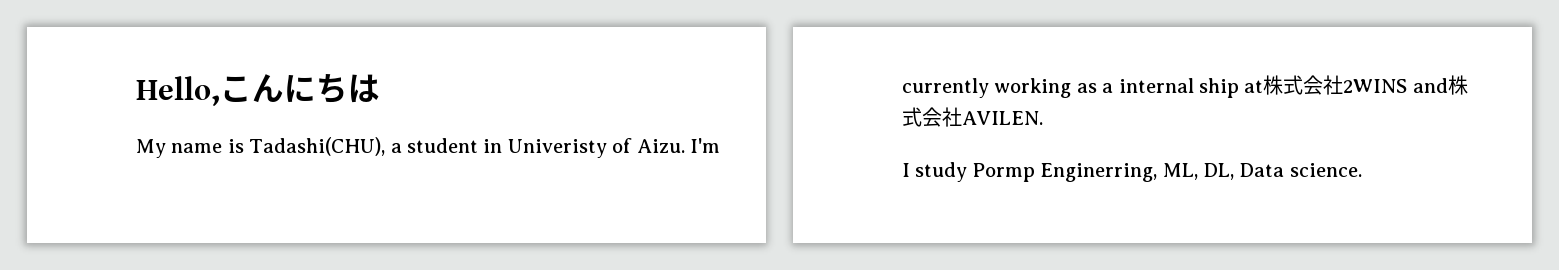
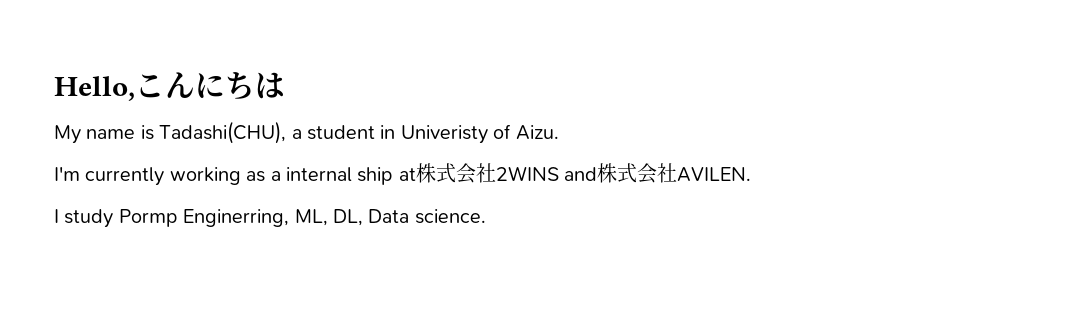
(685, 146) none -> (559, 132) //

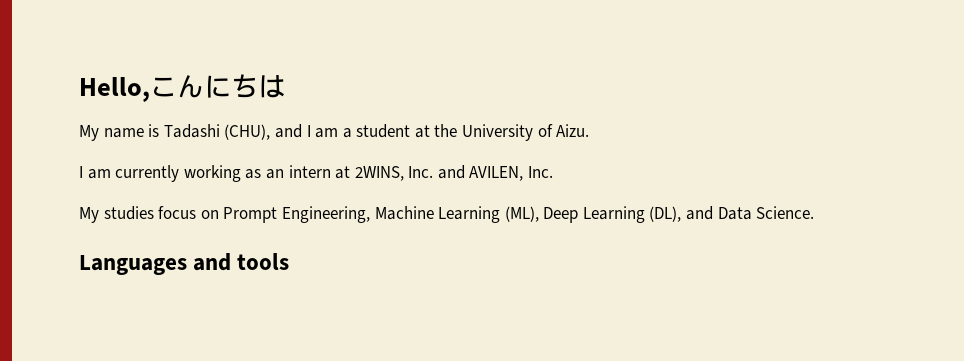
[159,121,488,144] Tadashi(CHU), a student in Univeristy -> [163,124,534,141] Tadashi (CHU), and I am a student at the University
[54,167,80,181] I'm -> [79,166,111,179] I am
[270,163,752,185] [54,209,486,228] a internal ship at株式会社2WINS and株式会社AVILEN. // I study Pormp Enginerring, ML, DL, Data science. -> [265,165,554,181] [79,206,815,223] [79,253,290,275] an intern at 2WINS, Inc. and AVILEN, Inc. // My studies focus on Prompt Engineering, Machine Learning (ML), Deep Learning (DL), and Data Science. // Languages and tools

